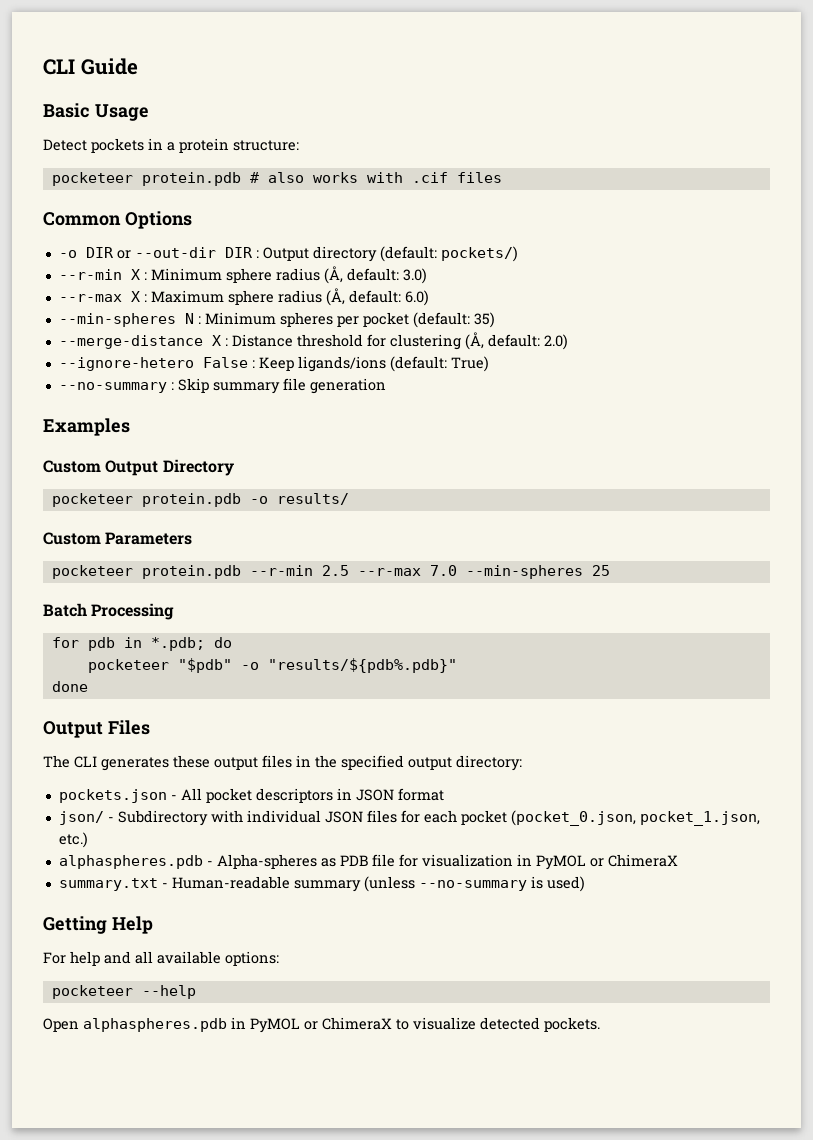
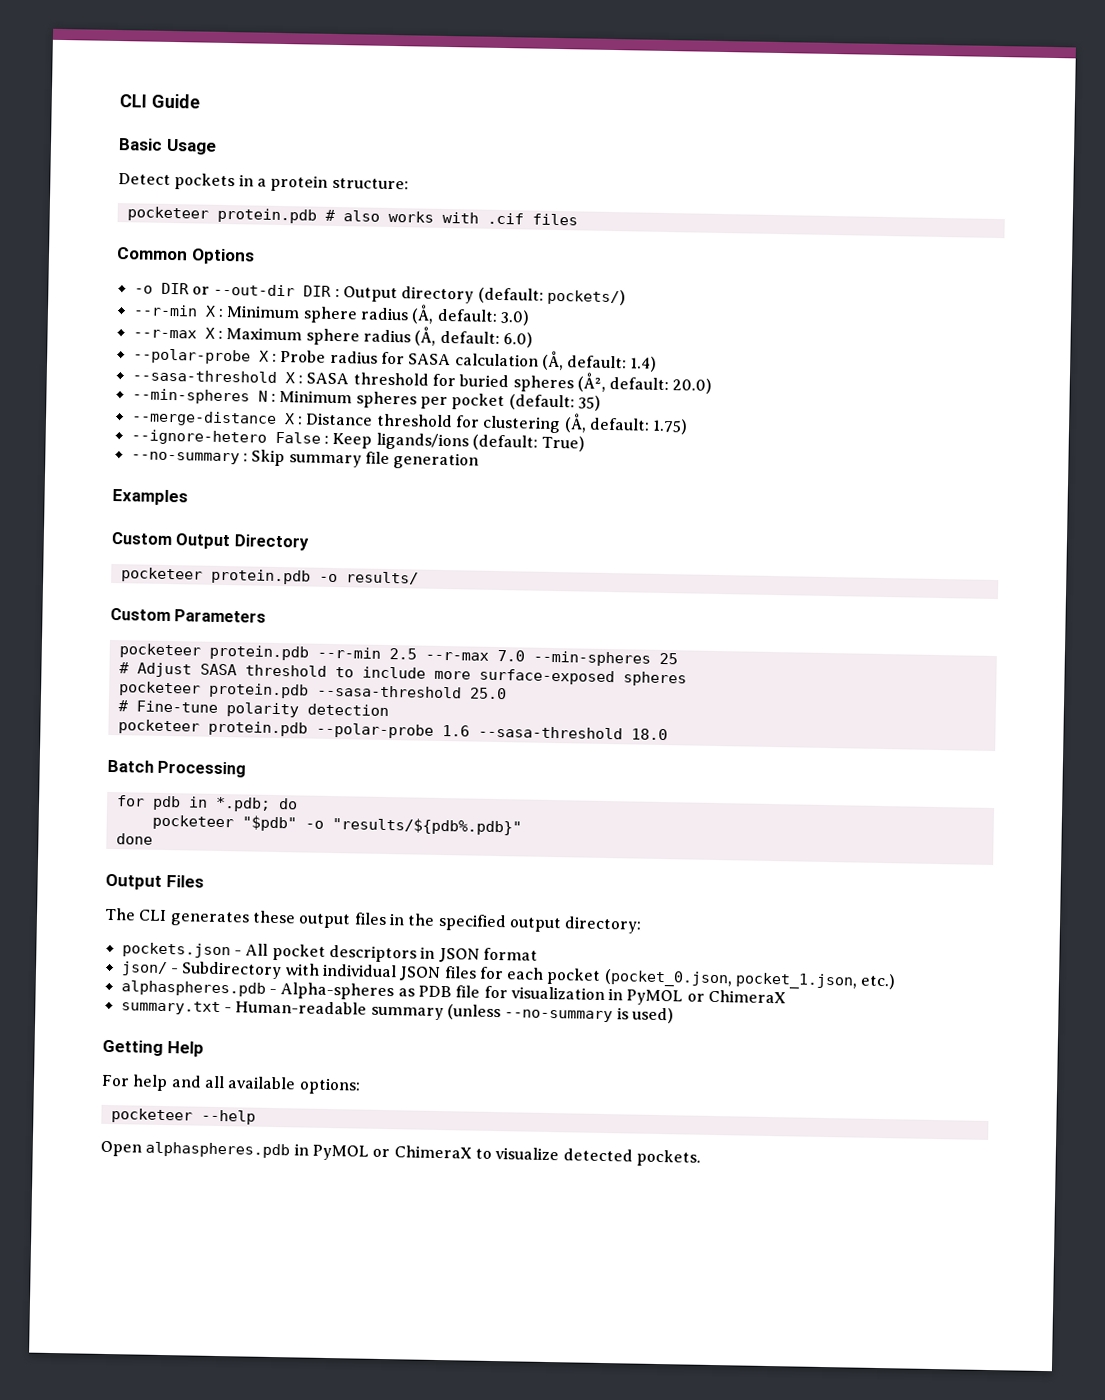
(429, 298) none -> [132,348,658,372] [131,369,713,394] // --polar-probe X : Probe radius for SASA calculation (Å, default: 1.4) // --sasa-threshold X : SASA threshold for buried spheres (Å², default: 20.0)
[543,334,568,350] 2.0) -> [652,418,689,435] 1.75)
(610, 570) none -> [118,662,687,687] [118,681,507,700] [117,700,389,718] [117,719,668,741] // # Adjust SASA threshold to include more surface-exposed spheres // pocketeer protein.pdb --sasa-threshold 25.0 // # Fine-tune polarity detection // pocketeer protein.pdb --polar-probe 1.6 --sasa-threshold 18.0

